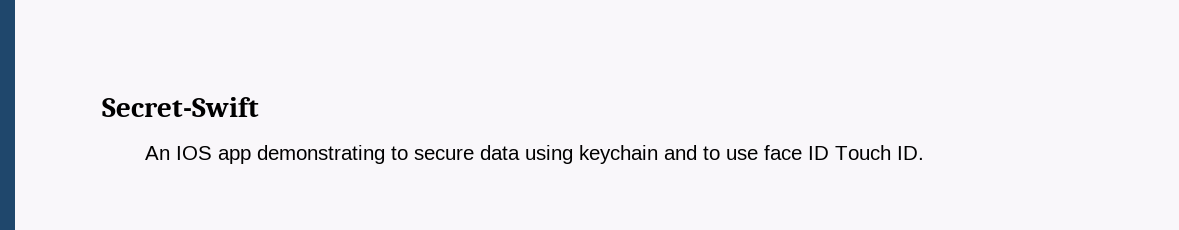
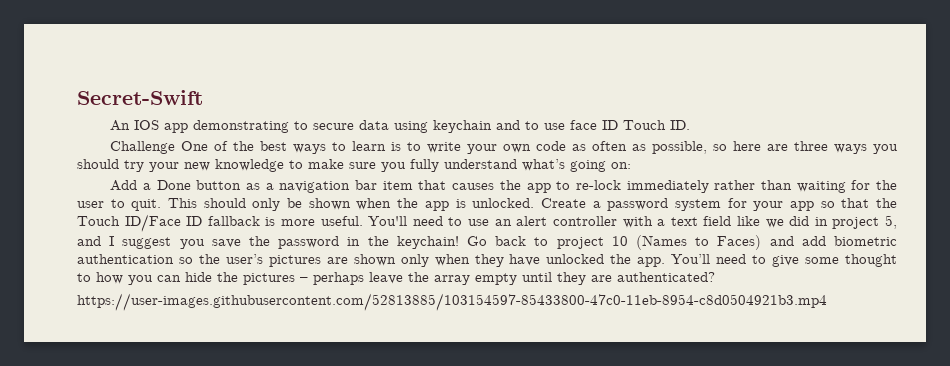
(925, 153) none -> [110,141,899,154] [77,159,631,172] [110,180,898,193] [77,198,897,211] [77,214,897,232] [77,235,898,250] [77,254,897,267] [77,272,715,285] [77,293,827,311] // Challenge One of the best ways to learn is to write your own code as often as possible, so here are three ways you should try your new knowledge to make sure you fully understand what’s going on: // Add a Done button as a navigation bar item that causes the app to re-lock immediately rather than waiting for the user to quit. This should only be shown when the app is unlocked. Create a password system for your app so that the Touch ID/Face ID fallback is more useful. You'll need to use an alert controller with a text field like we did in project 5, and I suggest you save the password in the keychain! Go back to project 10 (Names to Faces) and add biometric authentication so the user’s pictures are shown only when they have unlocked the app. You’ll need to give some thought to how you can hide the pictures – perhaps leave the array empty until they are authenticated? // https://user-images.githubusercontent.com/52813885/103154597-85433800-47c0-11eb-8954-c8d0504921b3.mp4

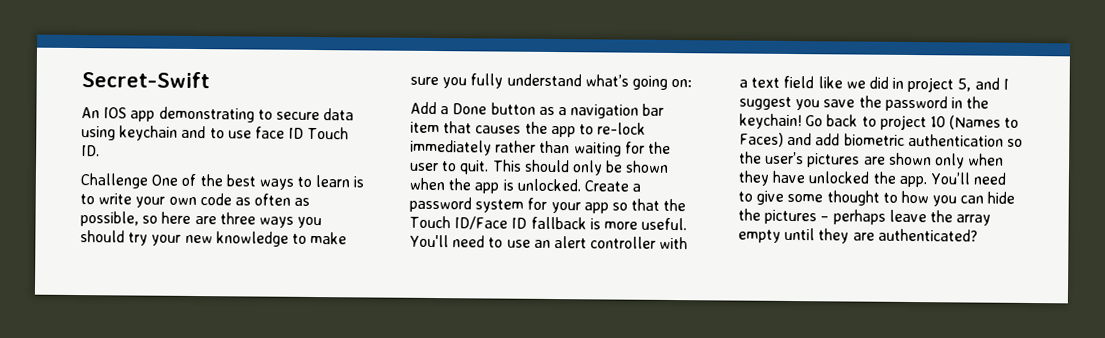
[77,293,827,311] // https://user-images.githubusercontent.com/52813885/103154597-85433800-47c0-11eb-8954-c8d0504921b3.mp4 -> (978, 235) none

